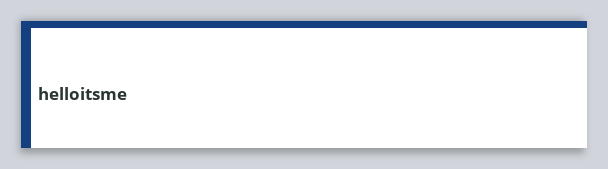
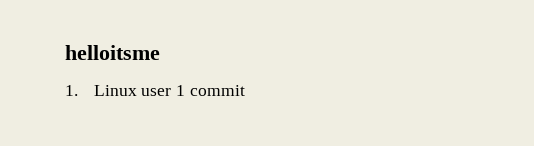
(127, 93) none -> [65,85,245,96] // 1. Linux user 1 commit

